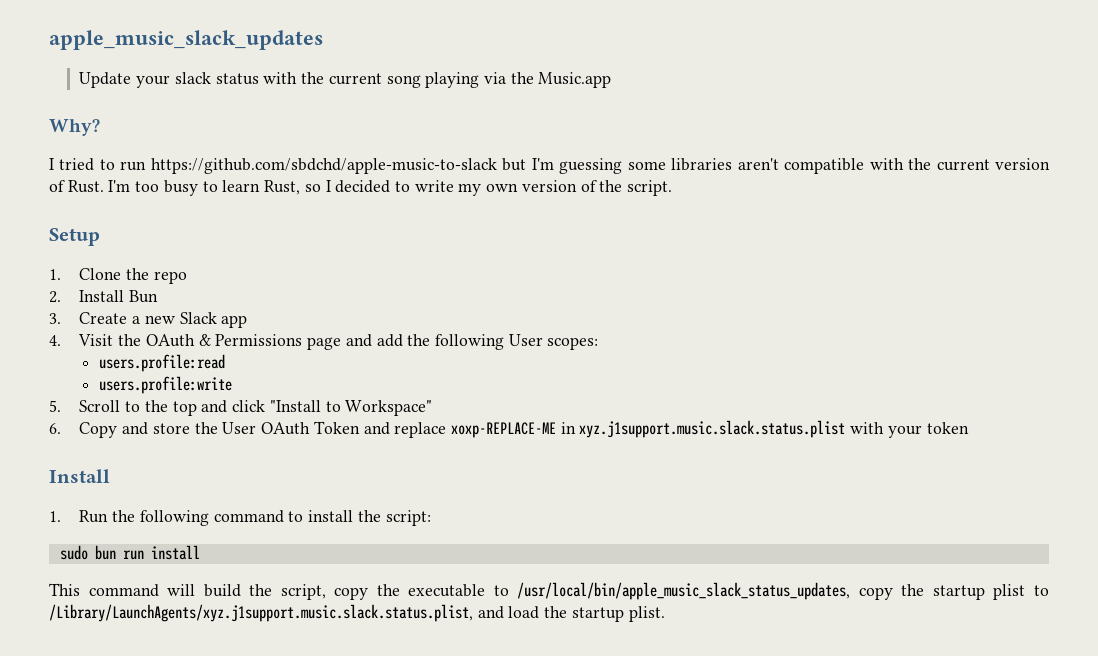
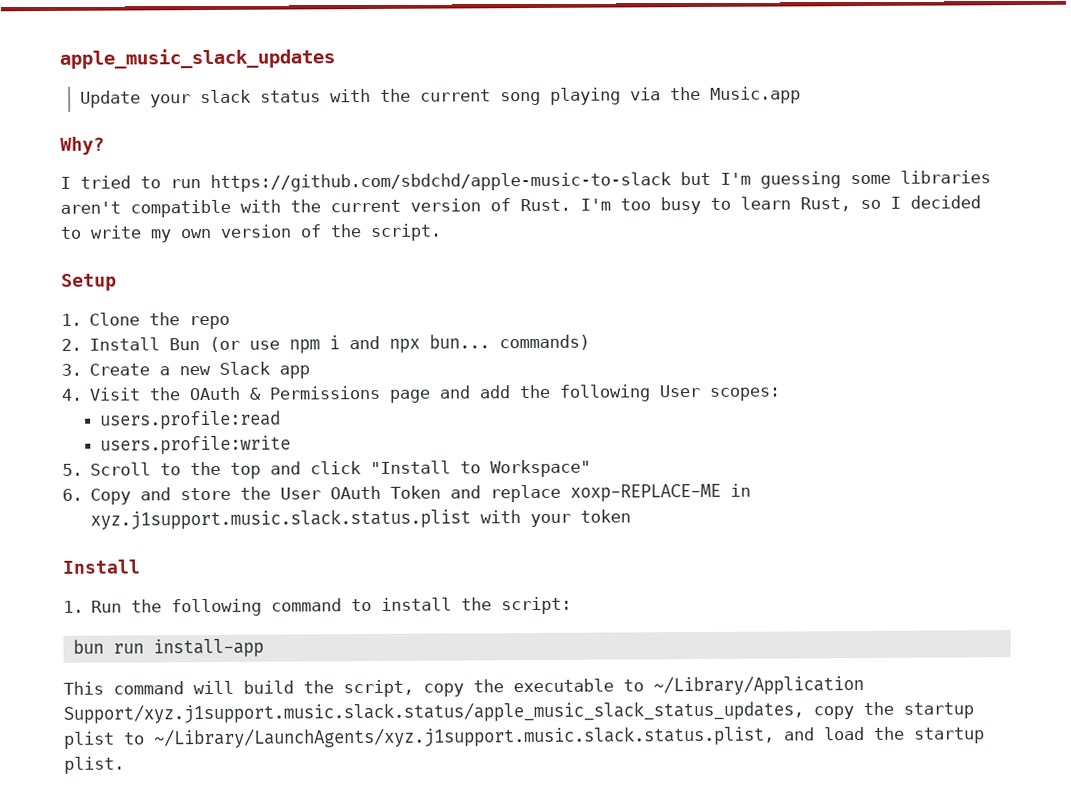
(159, 296) none -> [209,334,591,354] (or use npm i and npx bun... commands)
[59,545,88,560] sudo -> (573, 605) none
[150,545,200,560] install -> [152,638,264,658] install-app
[517,582,851,600] /usr/local/bin/apple_music_slack_status_updates, -> [653,675,864,696] [63,700,804,724] ~/Library/Application Support/xyz.j1support.music.slack.status/apple_music_slack_status_updates,
[49,604,473,622] /Library/LaunchAgents/xyz.j1support.music.slack.status.plist, -> [153,725,775,749] ~/Library/LaunchAgents/xyz.j1support.music.slack.status.plist,

